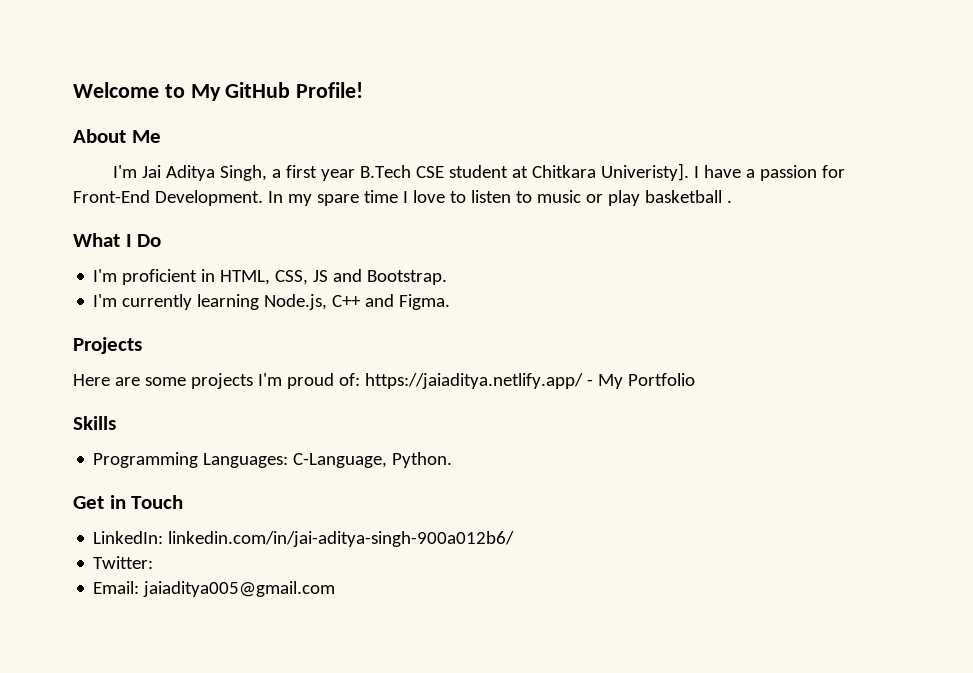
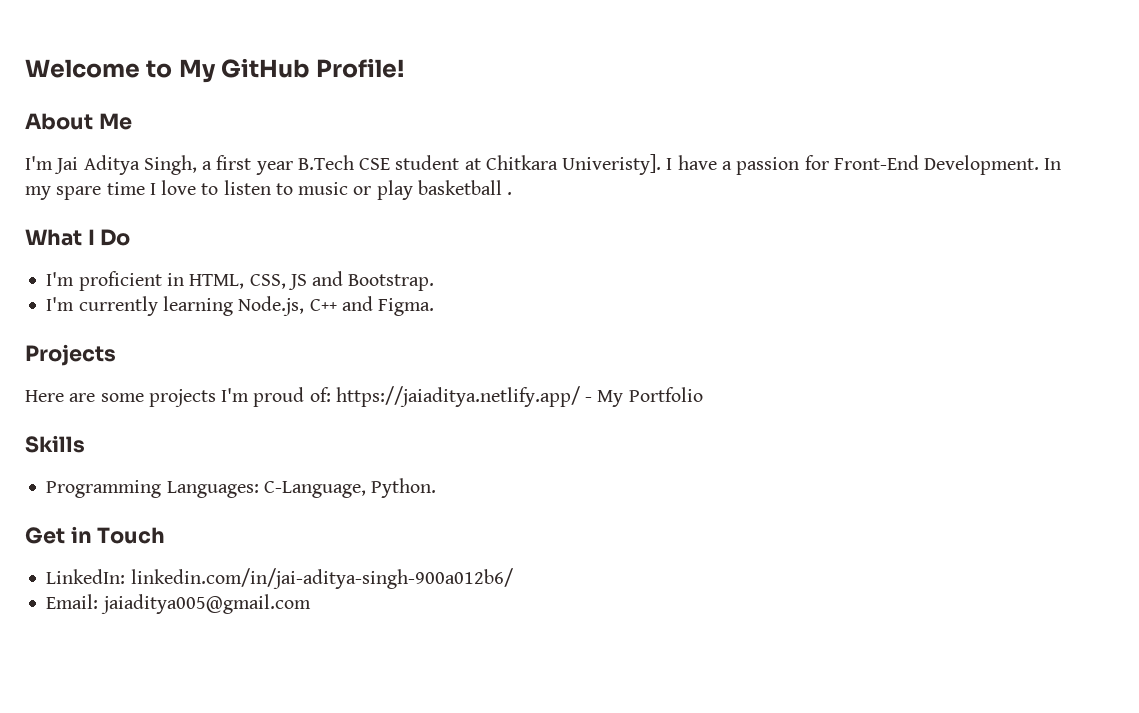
[93,556,154,569] // Twitter: -> (513, 578) none

